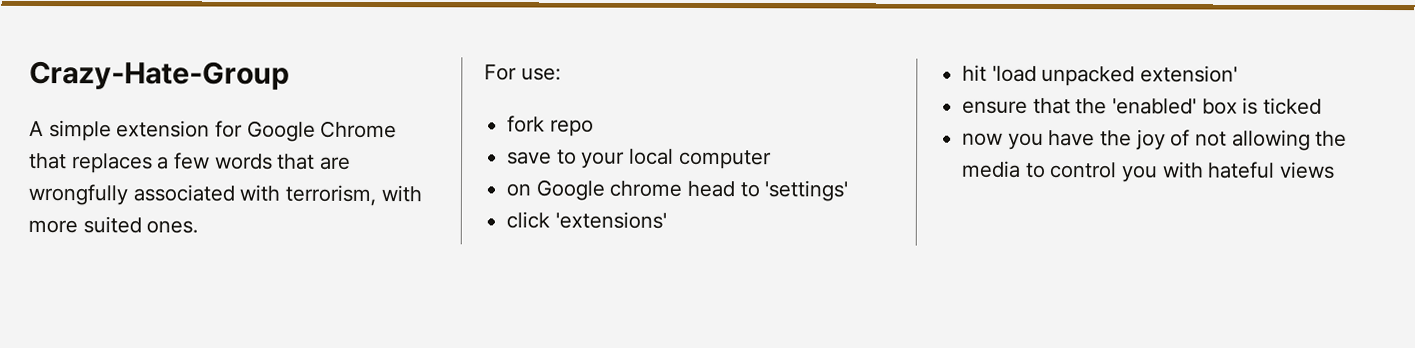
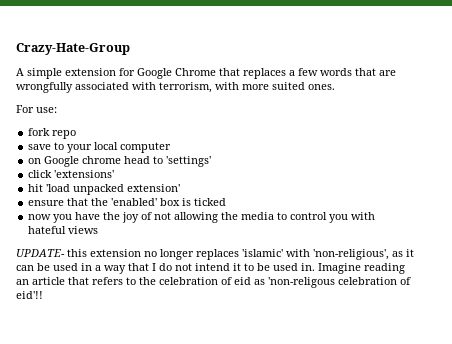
(1336, 170) none -> [16,249,414,260] [16,263,405,274] [16,277,411,288] [16,291,43,299] // UPDATE- this extension no longer replaces 'islamic' with 'non-religious', as it can be used in a way that I do not intend it to be used in. Imagine reading an article that refers to the celebration of eid as 'non-religous celebration of eid'!!

